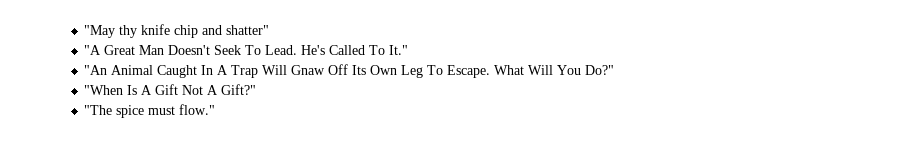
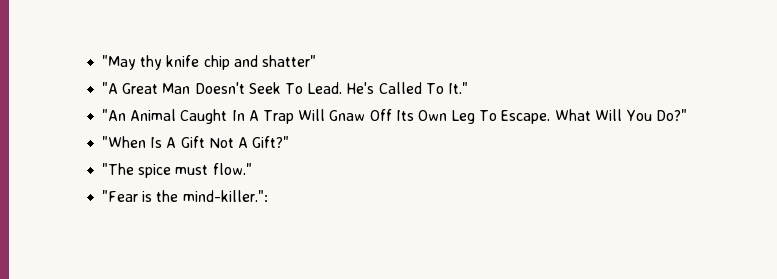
(216, 109) none -> [102,190,268,202] // "Fear is the mind-killer.":

